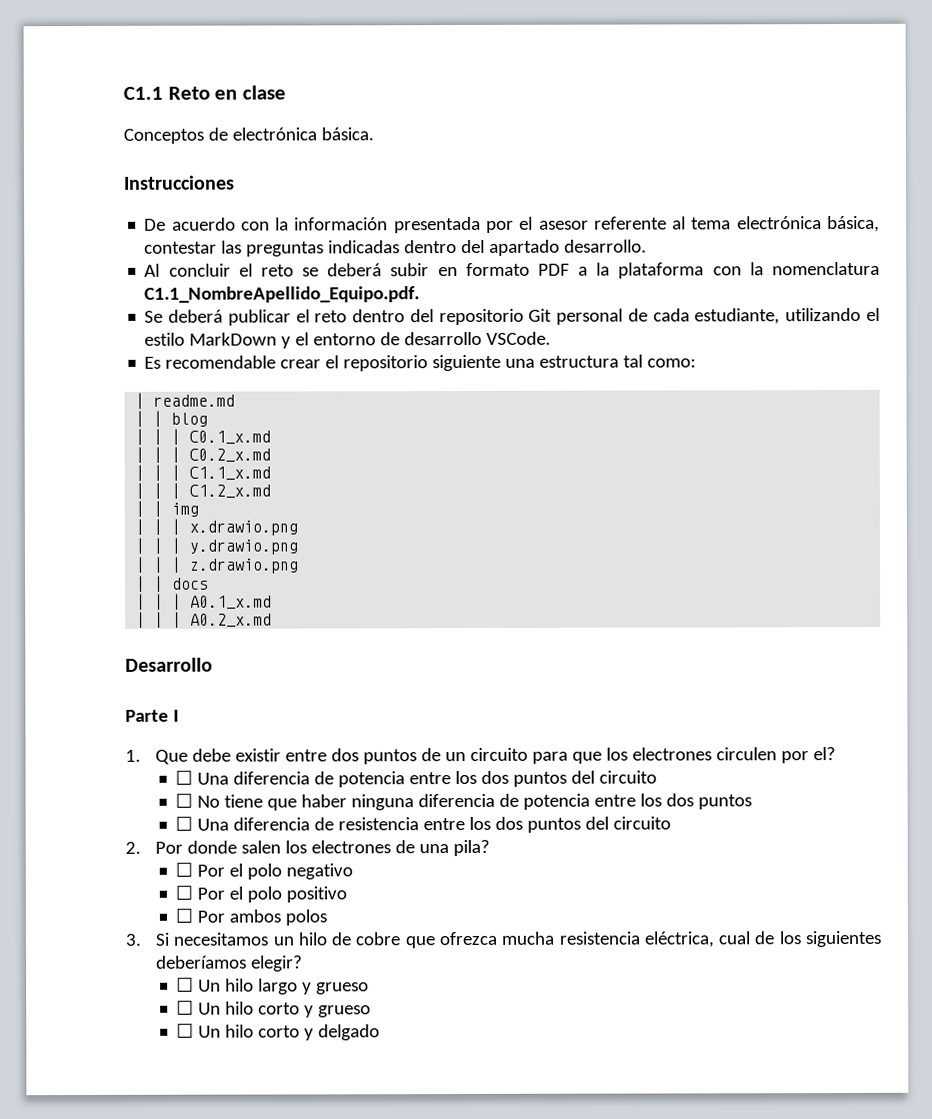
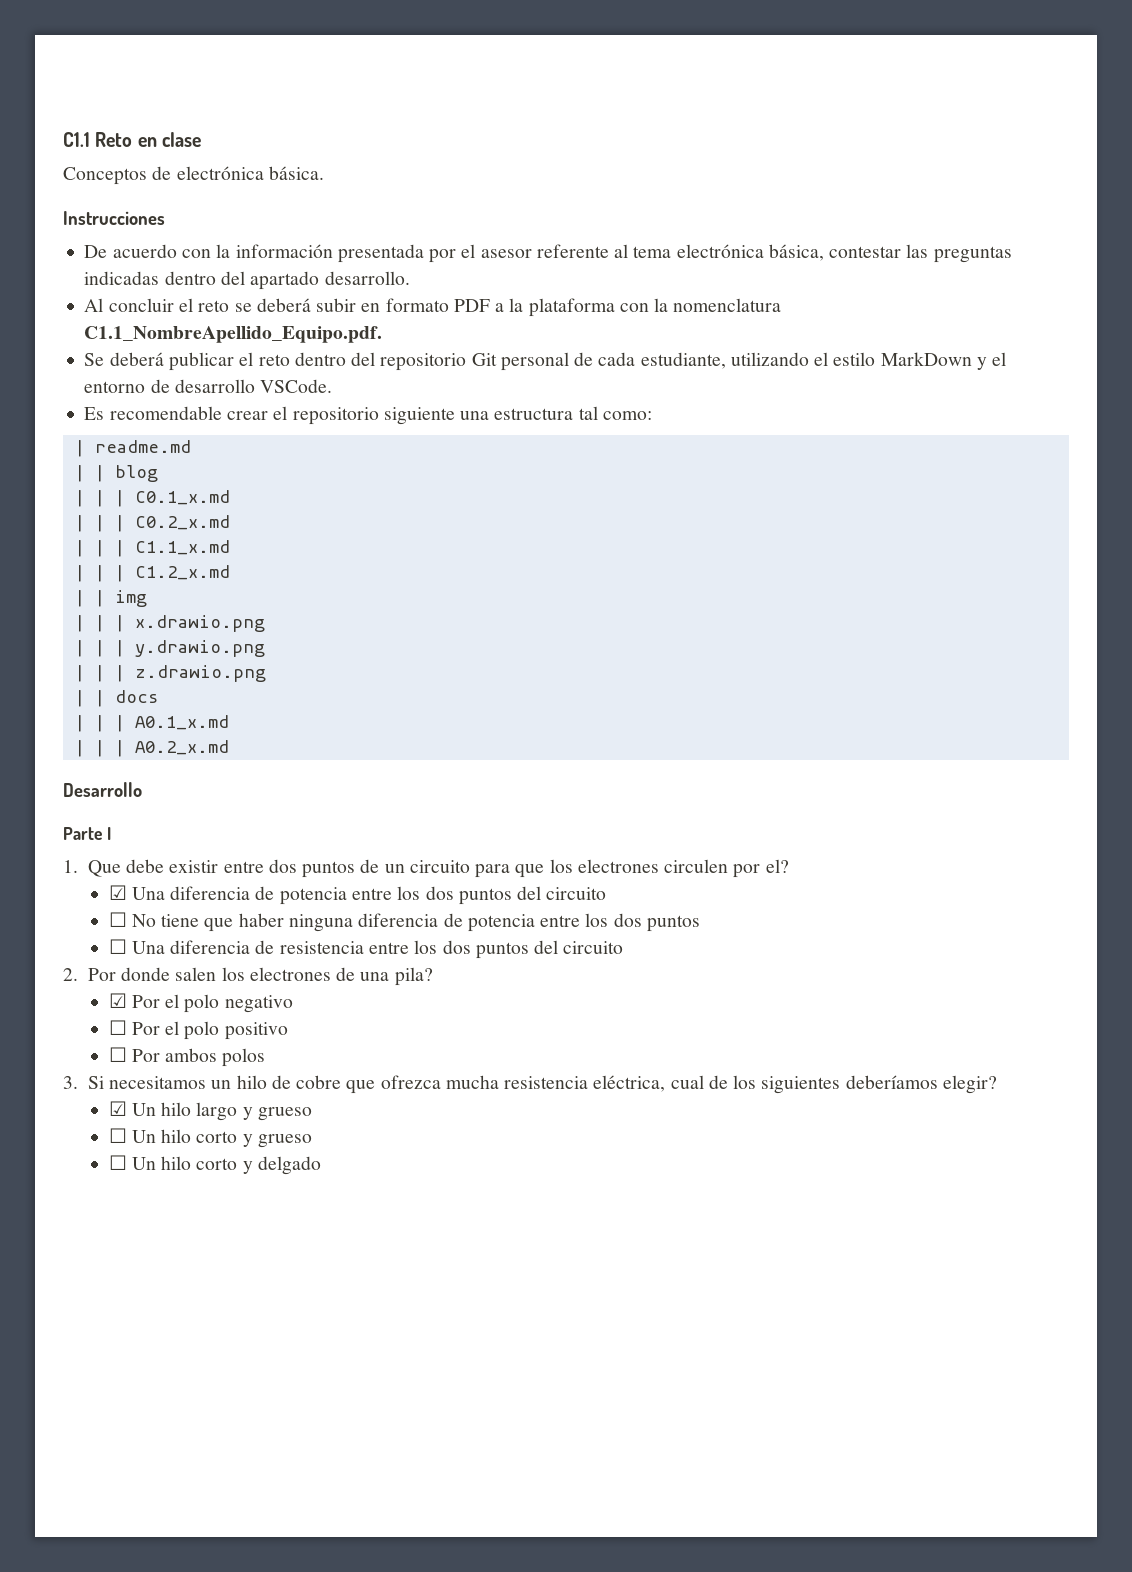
[175,770,194,785] ☐ -> [108,885,127,900] ☑
[175,862,194,877] ☐ -> [108,993,127,1008] ☑
[176,977,195,992] ☐ -> [108,1101,127,1116] ☑

